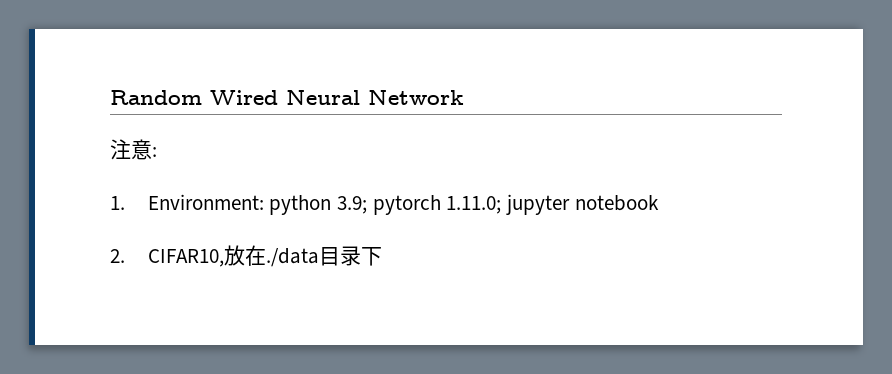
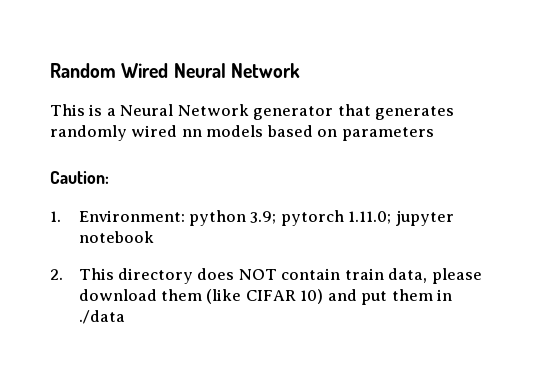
[110,139,157,160] 注意: -> [50,104,455,120] [50,125,434,141] [50,171,109,184] This is a Neural Network generator that generates randomly wired nn models based on parameters // Caution:
[147,245,382,267] CIFAR10,放在./data目录下 -> [78,268,482,284] [78,289,453,305] [78,310,125,324] This directory does NOT contain train data, please download them (like CIFAR 10) and put them in ./data

